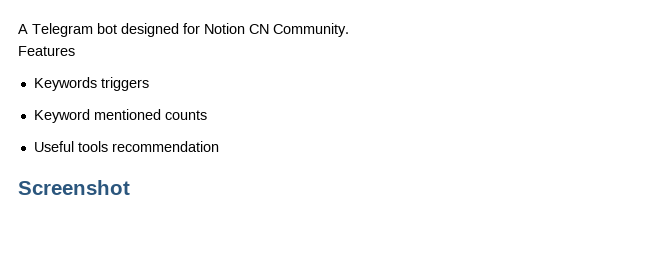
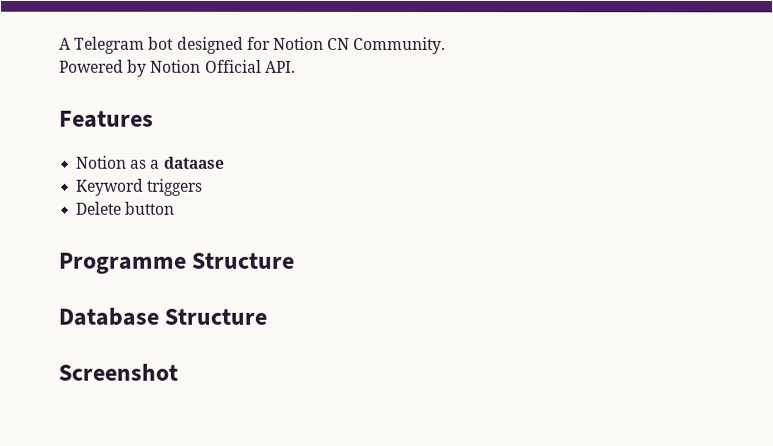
[18,46,75,56] [33,77,149,91] [33,109,207,123] [33,141,219,152] Features // Keywords triggers // Keyword mentioned counts // Useful tools recommendation -> [59,59,296,77] [59,110,154,128] [76,155,225,169] [76,178,204,196] [76,201,176,215] [58,252,295,274] [58,307,268,326] Powered by Notion Official API. // Features // Notion as a dataase // Keyword triggers // Delete button // Programme Structure // Database Structure

